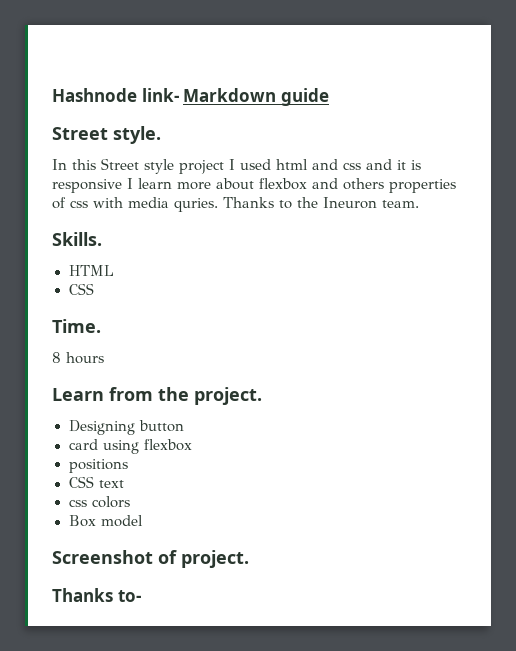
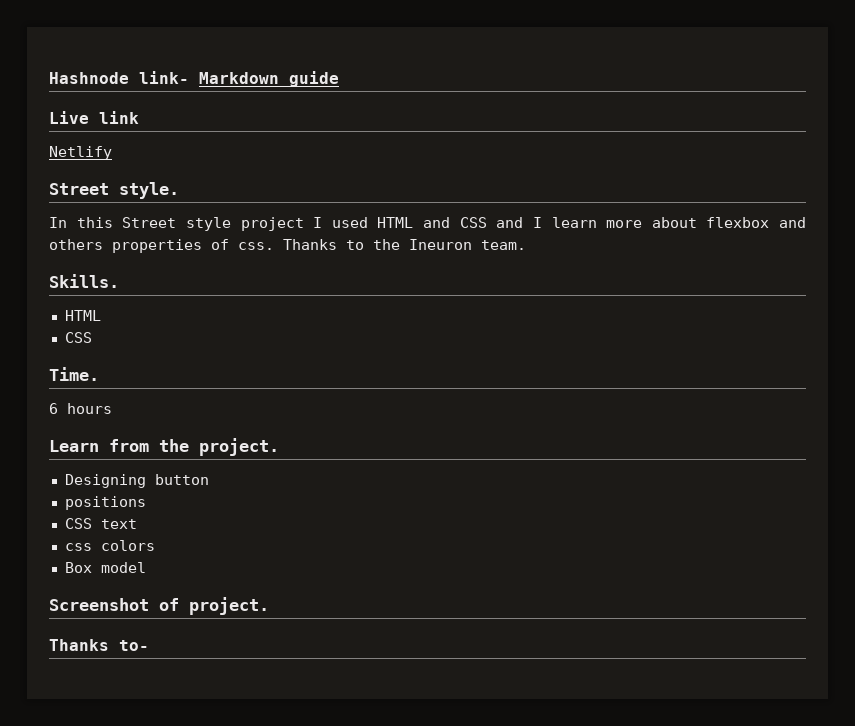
(329, 97) none -> [49,111,139,124] [49,146,112,160] // Live link // Netlify
[276,159,421,170] [52,179,122,193] html and css and it is responsive -> [377,217,524,228] HTML and CSS and
[70,197,218,212] css with media quries. -> [238,242,274,250] css.
[52,352,61,363] 8 -> [49,403,58,414] 6
[68,439,192,454] // card using flexbox -> (209, 479) none

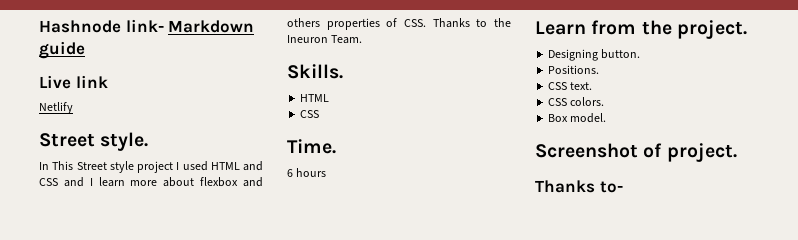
[76,217,113,228] this -> [52,161,74,170] This
[238,242,274,250] css. -> [404,19,426,27] CSS.
[481,240,526,250] team. -> [331,35,363,44] Team.
[154,474,209,485] [64,496,146,510] [64,518,137,529] [64,540,155,551] button // positions // CSS text // css colors -> [601,49,641,59] [548,65,600,74] [548,82,593,90] [548,97,605,106] button. // Positions. // CSS text. // CSS colors.
[100,562,146,573] model -> [570,113,607,123] model.

